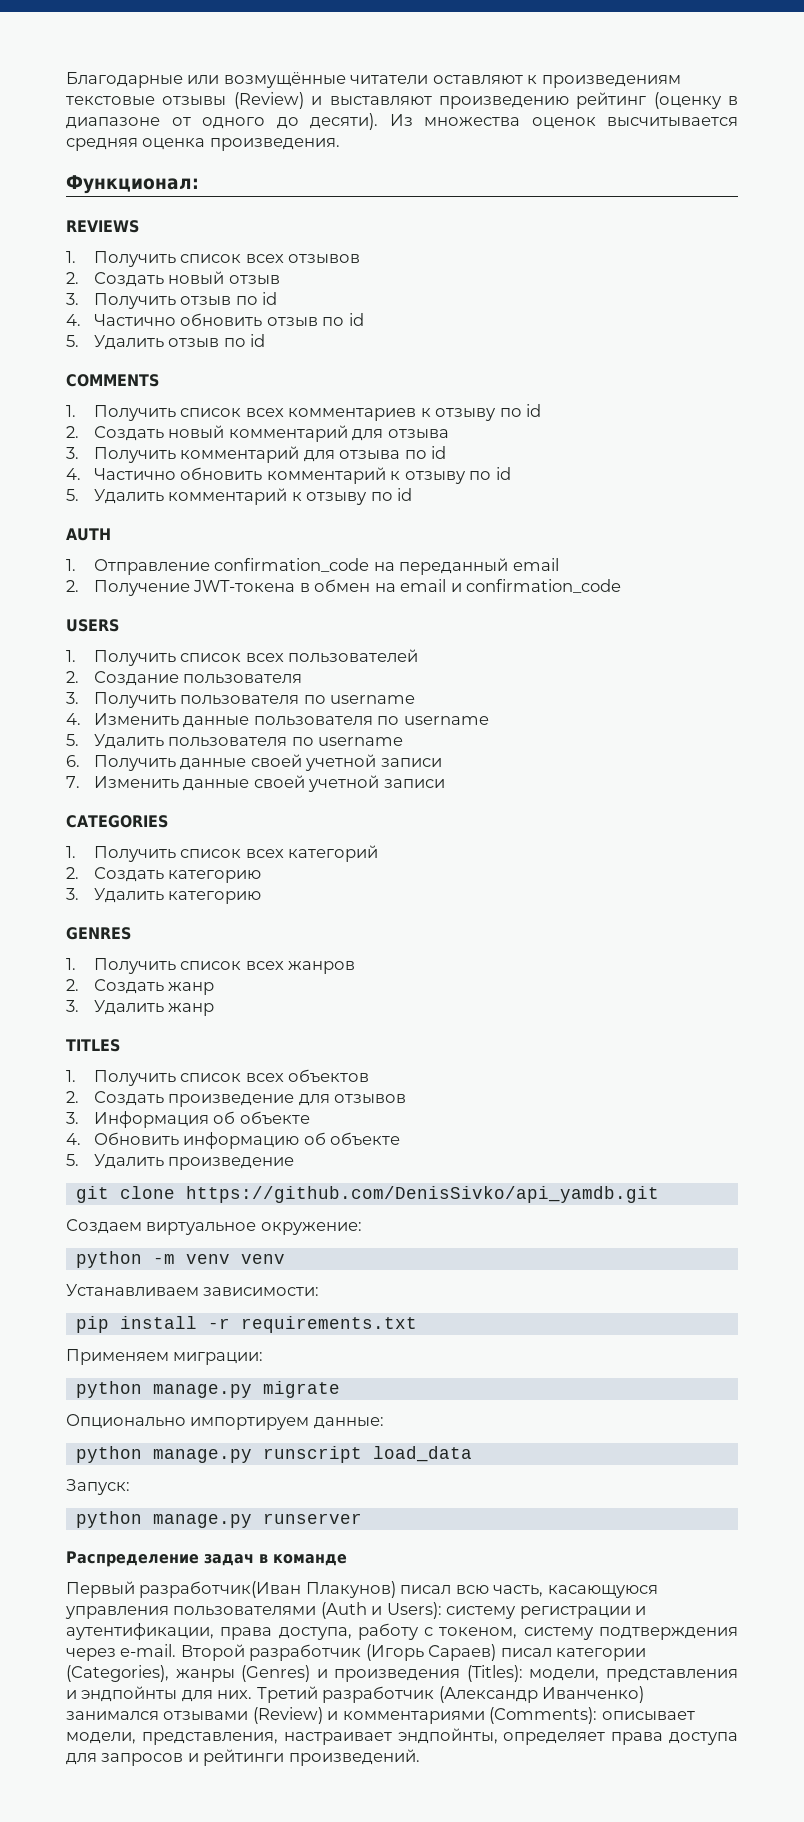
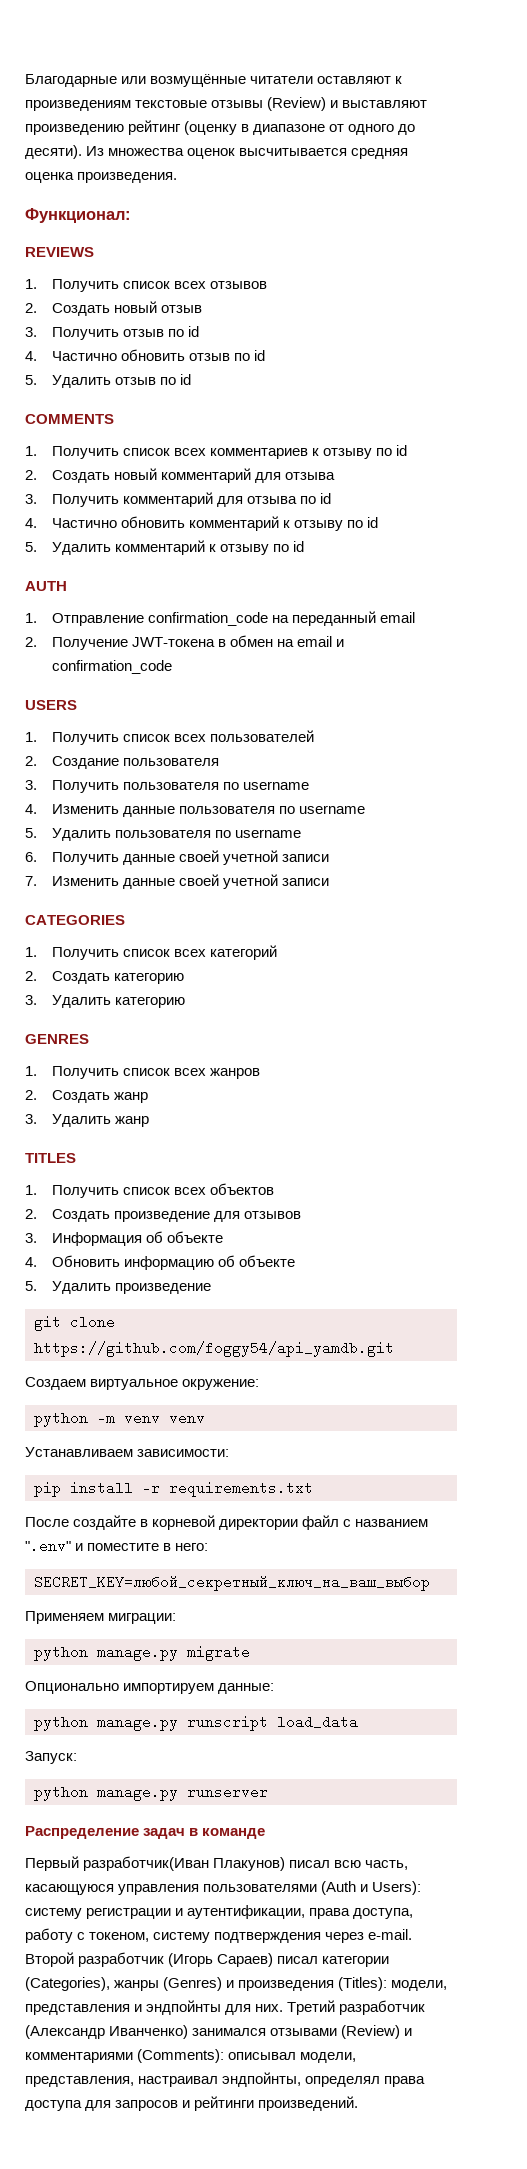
[185,1186,659,1203] https://github.com/DenisSivko/api_yamdb.git -> [34,1341,394,1357] https://github.com/foggy54/api_yamdb.git
(417, 1324) none -> [25,1515,429,1530] [25,1539,209,1553] [34,1573,430,1591] // После создайте в корневой директории файл с названием ".env" и поместите в него: // SECRET_KEY=любой_секретный_ключ_на_ваш_выбор
[601,1711,695,1721] описывает -> [228,2052,297,2060] описывал
[283,1728,606,1745] настраивает эндпойнты, определяет -> [138,2072,381,2087] настраивал эндпойнты, определял

